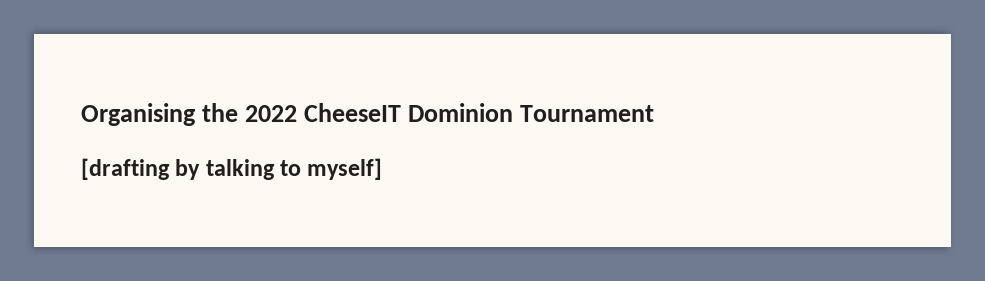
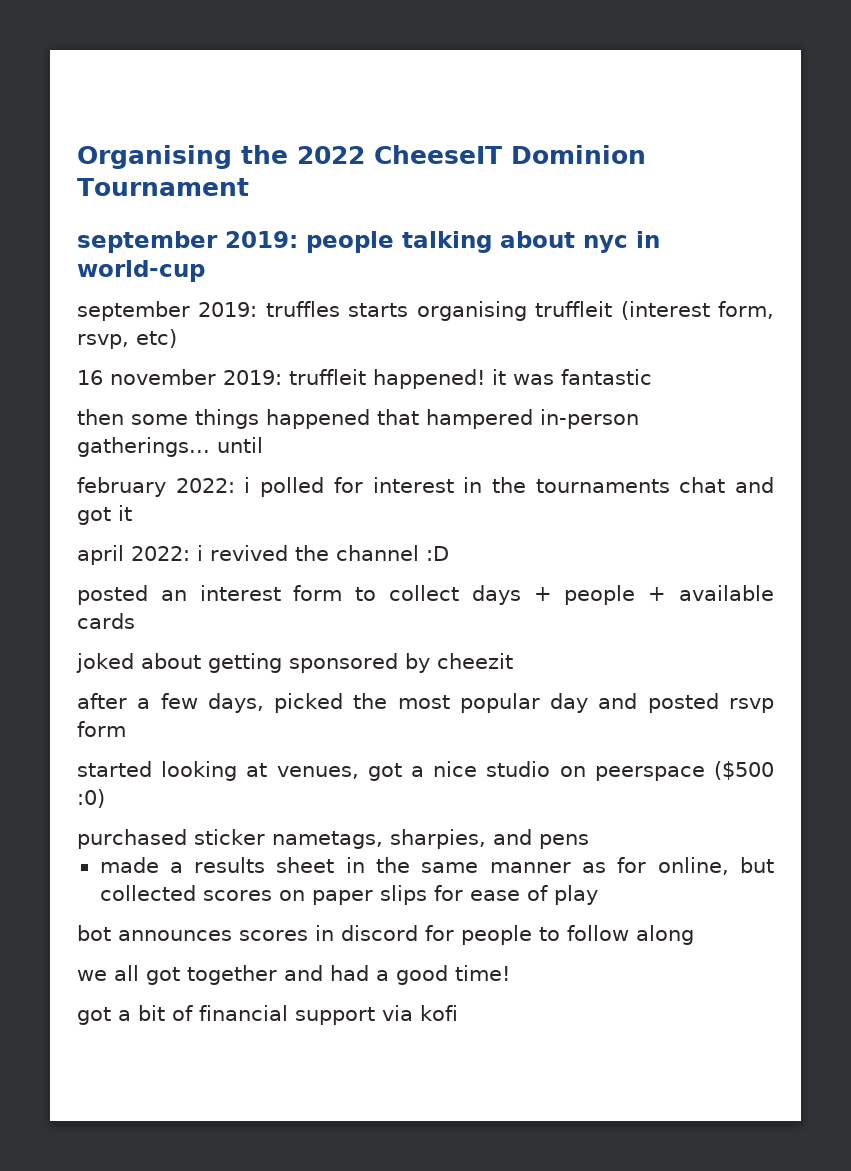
[81,158,383,180] [drafting by talking to myself] -> [77,231,660,253] [77,260,205,282] [77,301,775,321] [77,329,177,349] [77,369,652,389] [77,409,639,429] [77,437,263,457] [77,477,774,497] [77,505,132,525] [77,545,449,565] [77,585,774,605] [77,613,135,629] [76,653,513,673] [77,693,775,713] [77,721,126,737] [77,761,774,781] [77,789,105,808] [77,829,589,849] [99,857,775,875] [99,885,598,905] [77,925,694,945] [77,965,510,985] [77,1005,458,1025] september 2019: people talking about nyc in world-cup // september 2019: truffles starts organising truffleit (interest form, rsvp, etc) // 16 november 2019: truffleit happened! it was fantastic // then some things happened that hampered in-person gatherings... until // february 2022: i polled for interest in the tournaments chat and got it // april 2022: i revived the channel :D // posted an interest form to collect days + people + available cards // joked about getting sponsored by cheezit // after a few days, picked the most popular day and posted rsvp form // started looking at venues, got a nice studio on peerspace ($500 :0) // purchased sticker nametags, sharpies, and pens // made a results sheet in the same manner as for online, but collected scores on paper slips for ease of play // bot announces scores in discord for people to follow along // we all got together and had a good time! // got a bit of financial support via kofi

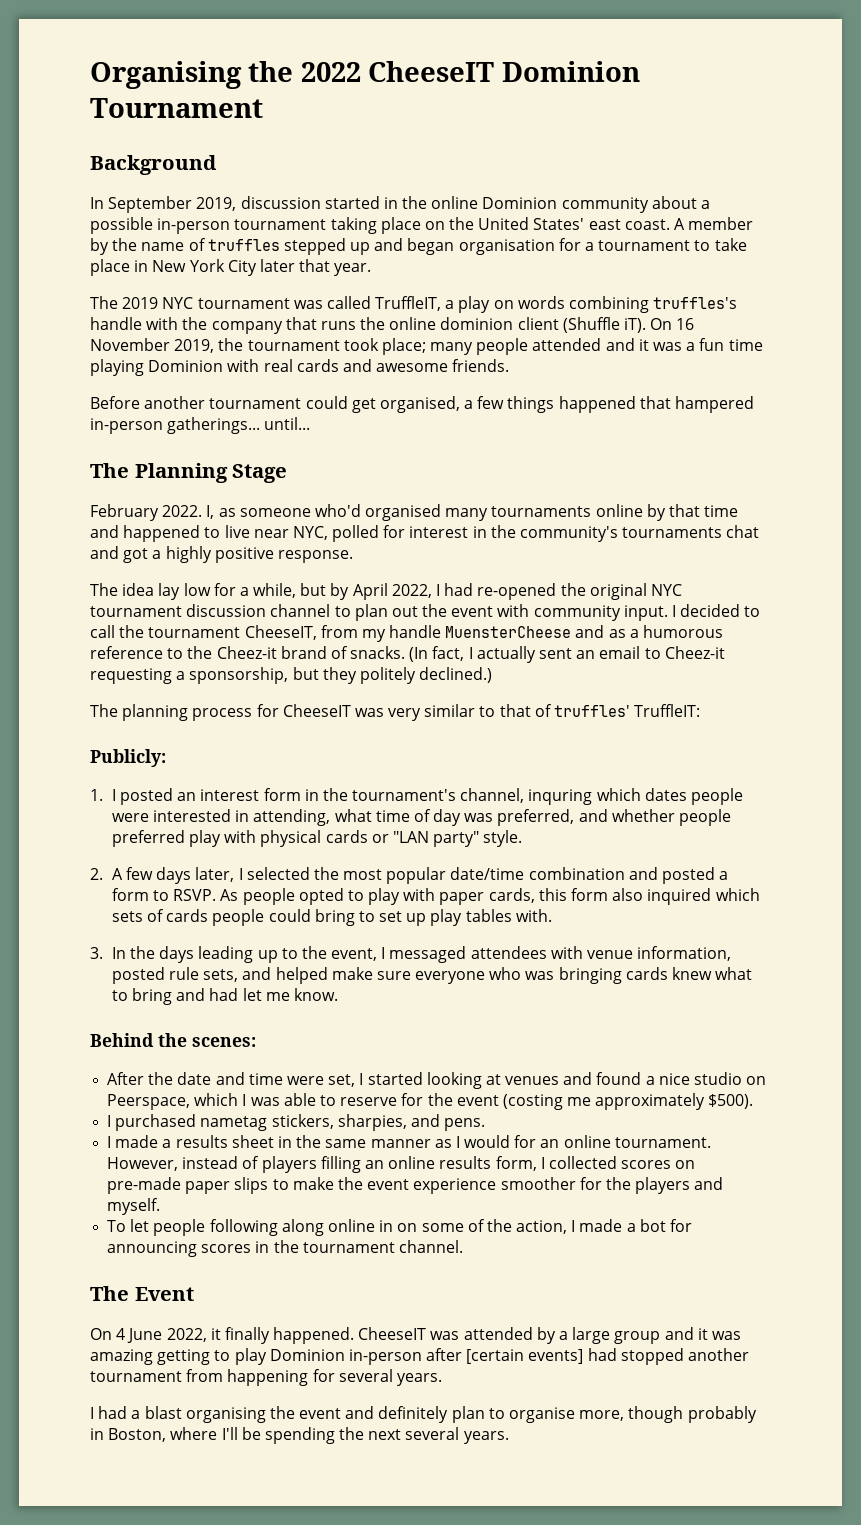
[77,231,660,253] [77,260,205,282] [77,301,775,321] [77,329,177,349] [77,369,652,389] [77,409,188,425] september 2019: people talking about nyc in world-cup // september 2019: truffles starts organising truffleit (interest form, rsvp, etc) // 16 november 2019: truffleit happened! it was fantastic // then some -> [90,155,217,175] [90,196,711,213] [90,217,754,234] [90,238,747,255] [90,259,372,276] [90,296,738,313] [90,317,695,334] [90,338,763,355] [90,359,510,376] [90,396,505,413] Background // In September 2019, discussion started in the online Dominion community about a possible in-person tournament taking place on the United States' east coast. A member by the name of truffles stepped up and began organisation for a tournament to take place in New York City later that year. // The 2019 NYC tournament was called TruffleIT, a play on words combining truffles's handle with the company that runs the online dominion client (Shuffle iT). On 16 November 2019, the tournament took place; many people attended and it was a fun time playing Dominion with real cards and awesome friends. // Before another tournament could get organised, a few
[217,437,263,453] [77,477,251,497] until // february 2022: i -> [264,417,311,430] [90,463,288,483] [90,504,739,521] [90,525,328,542] until... // The Planning Stage // February 2022. I, as someone who'd organised many tournaments online by that time and happened to live near NYC,
(526, 485) none -> [520,526,619,542] community's
[118,505,132,521] [77,545,449,565] [77,585,774,605] [77,613,135,629] [76,653,513,673] [77,693,344,713] it // april 2022: i revived the channel :D // posted an interest form to collect days + people + available cards // joked about getting sponsored by cheezit // after a few days, picked -> [152,546,353,563] [90,583,682,600] [90,604,761,621] [90,625,724,642] [90,646,725,663] [90,667,493,684] [90,704,701,721] [90,749,166,767] [90,788,744,805] [111,809,732,826] [111,830,523,847] [90,867,310,884] a highly positive response. // The idea lay low for a while, but by April 2022, I had re-opened the original NYC tournament discussion channel to plan out the event with community input. I decided to call the tournament CheeseIT, from my handle MuensterCheese and as a humorous reference to the Cheez-it brand of snacks. (In fact, I actually sent an email to Cheez-it requesting a sponsorship, but they politely declined.) // The planning process for CheeseIT was very similar to that of truffles' TruffleIT: // Publicly: // 1. I posted an interest form in the tournament's channel, inquring which dates people were interested in attending, what time of day was preferred, and whether people preferred play with physical cards or "LAN party" style. // 2. A few days later, I selected
[550,693,589,713] day -> [450,867,625,880] date/time combination
[729,698,775,713] [77,721,126,737] [77,761,774,781] [77,789,105,808] [77,829,589,849] rsvp form // started looking at venues, got a nice studio on peerspace ($500 :0) // purchased sticker nametags, sharpies, and pens // -> [719,871,729,880] [111,888,760,905] [111,909,552,926] [90,946,732,963] [111,967,753,984] [111,988,338,1005] [90,1033,256,1047] [107,1072,767,1089] [107,1093,754,1110] [107,1114,486,1131] [107,1136,112,1148] a form to RSVP. As people opted to play with paper cards, this form also inquired which sets of cards people could bring to set up play tables with. // 3. In the days leading up to the event, I messaged attendees with venue information, posted rule sets, and helped make sure everyone who was bringing cards knew what to bring and had let me know. // Behind the scenes: // After the date and time were set, I started looking at venues and found a nice studio on Peerspace, which I was able to reserve for the event (costing me approximately $500). // I purchased nametag stickers, sharpies, and pens. // I
[617,857,775,875] for online, but -> [455,1135,711,1148] [107,1156,545,1173] I would for an online tournament. However, instead of players filling an online results form, I
(305, 895) none -> [107,1177,182,1194] pre-made
[433,885,598,905] [77,925,694,945] [77,965,510,985] [77,1005,458,1025] for ease of play // bot announces scores in discord for people to follow along // we all got together and had a good time! // got a bit of financial support via kofi -> [272,1177,724,1194] [107,1198,161,1215] [107,1219,692,1236] [107,1240,463,1257] [90,1286,194,1301] [90,1327,741,1344] [90,1348,750,1365] [90,1369,442,1386] [90,1406,757,1423] [90,1427,509,1444] to make the event experience smoother for the players and myself. // To let people following along online in on some of the action, I made a bot for announcing scores in the tournament channel. // The Event // On 4 June 2022, it finally happened. CheeseIT was attended by a large group and it was amazing getting to play Dominion in-person after [certain events] had stopped another tournament from happening for several years. // I had a blast organising the event and definitely plan to organise more, though probably in Boston, where I'll be spending the next several years.

